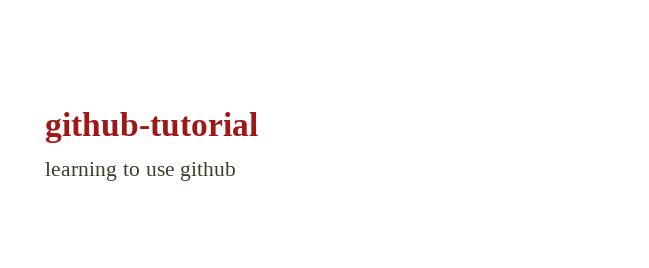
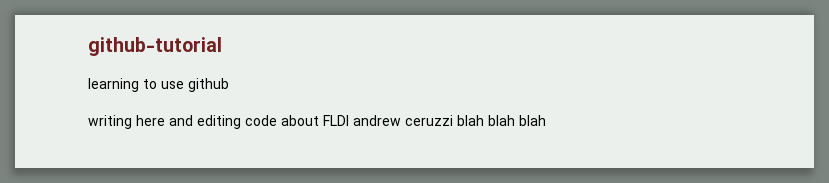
(237, 171) none -> [88,115,546,129] // writing here and editing code about FLDI andrew ceruzzi blah blah blah

